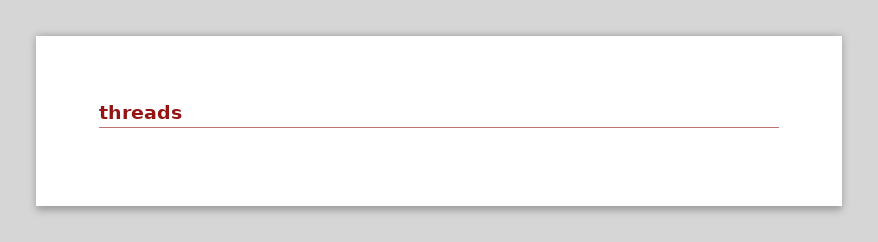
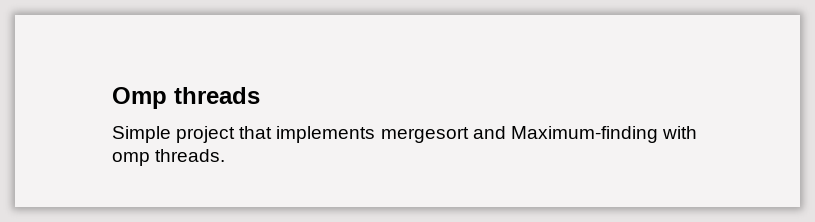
(99, 112) none -> [112,87,167,109] Omp
(182, 112) none -> [112,126,697,143] [112,149,226,166] // Simple project that implements mergesort and Maximum-finding with omp threads.

